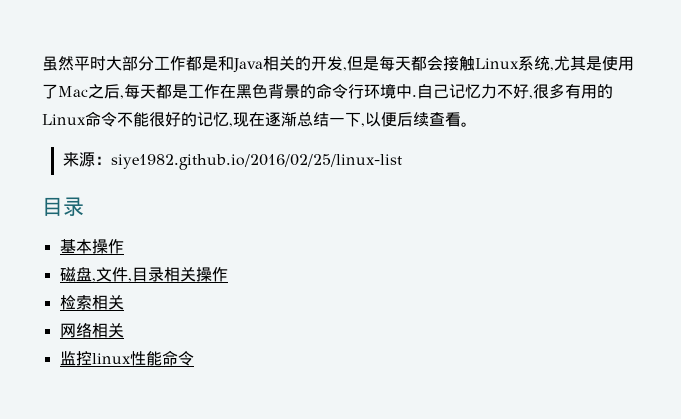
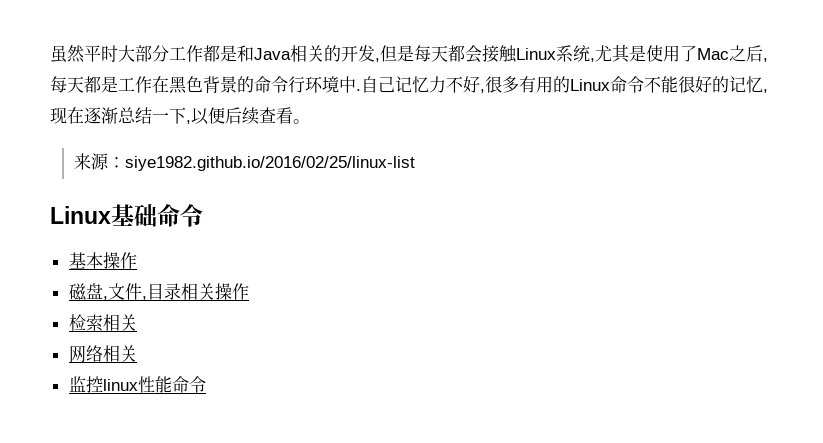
[42,197,84,216] 目录 -> [50,204,203,227] Linux基础命令

